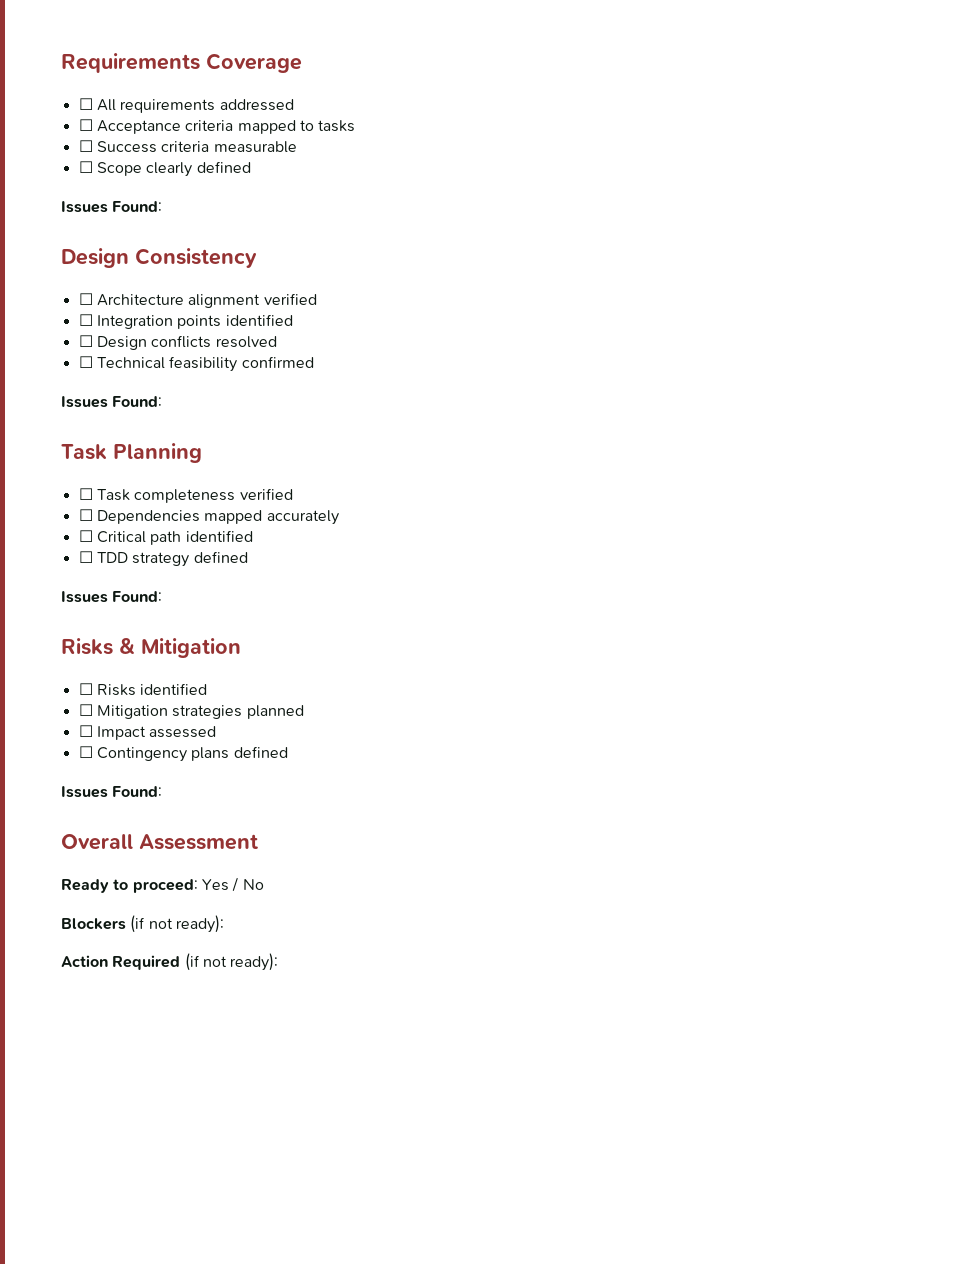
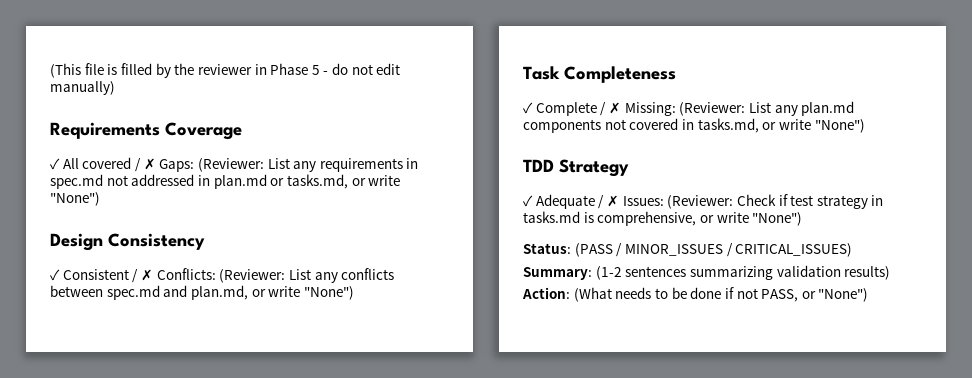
[61,53,302,73] [78,98,294,113] [78,119,356,134] [78,140,297,153] [78,161,251,177] [61,201,163,213] [61,248,257,268] [78,293,317,308] [78,314,293,329] [78,335,277,350] [78,356,314,372] [61,396,163,408] [61,443,202,463] [78,488,293,503] [78,509,339,525] [78,530,253,545] [78,551,248,567] [61,591,163,603] [61,638,241,658] [78,683,208,696] [78,704,304,719] [78,725,217,740] [78,746,288,762] [61,786,163,798] [61,834,258,850] [61,877,264,893] [61,915,224,933] [61,953,279,971] Requirements Coverage // ☐ All requirements addressed // ☐ Acceptance criteria mapped to tasks // ☐ Success criteria measurable // ☐ Scope clearly defined // Issues Found: // Design Consistency // ☐ Architecture alignment verified // ☐ Integration points identified // ☐ Design conflicts resolved // ☐ Technical feasibility confirmed // Issues Found: // Task Planning // ☐ Task completeness verified // ☐ Dependencies mapped accurately // ☐ Critical path identified // ☐ TDD strategy defined // Issues Found: // Risks & Mitigation // ☐ Risks identified // ☐ Mitigation strategies planned // ☐ Impact assessed // ☐ Contingency plans defined // Issues Found: // Overall Assessment // Ready to proceed: Yes / No // Blockers (if not ready): // Action Required (if not ready): -> [50,63,401,78] [50,81,115,95] [50,122,242,140] [50,157,419,172] [50,174,401,189] [50,192,100,206] [50,233,205,251] [50,268,395,283] [50,285,354,300] [523,66,676,83] [523,101,855,116] [523,118,865,133] [523,159,629,177] [523,194,884,209] [523,211,803,226] [523,243,853,257] [523,265,891,280] [522,287,869,302] (This file is filled by the reviewer in Phase 5 - do not edit manually) // Requirements Coverage // ✓ All covered / ✗ Gaps: (Reviewer: List any requirements in spec.md not addressed in plan.md or tasks.md, or write "None") // Design Consistency // ✓ Consistent / ✗ Conflicts: (Reviewer: List any conflicts between spec.md and plan.md, or write "None") // Task Completeness // ✓ Complete / ✗ Missing: (Reviewer: List any plan.md components not covered in tasks.md, or write "None") // TDD Strategy // ✓ Adequate / ✗ Issues: (Reviewer: Check if test strategy in tasks.md is comprehensive, or write "None") // Status: (PASS / MINOR_ISSUES / CRITICAL_ISSUES) // Summary: (1-2 sentences summarizing validation results) // Action: (What needs to be done if not PASS, or "None")

